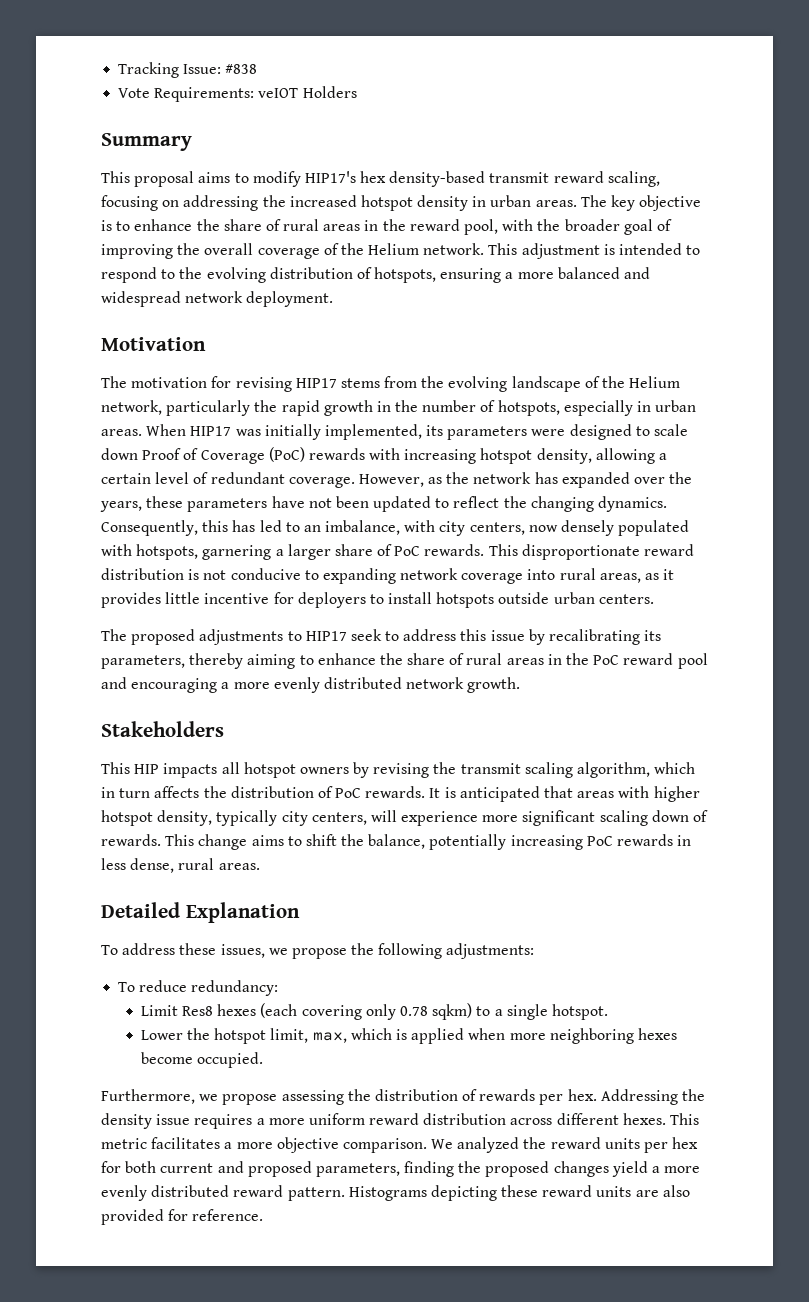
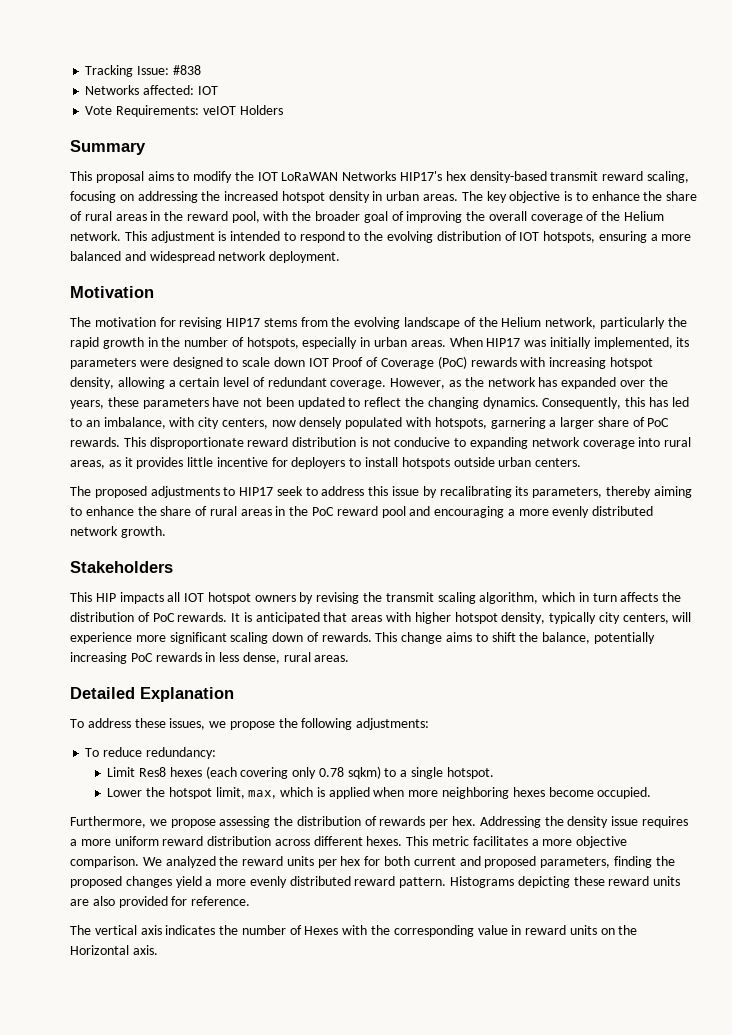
(258, 69) none -> [85,85,218,95] // Networks affected: IOT
(301, 179) none -> [234,171,397,181] the IOT LoRaWAN Networks
(372, 273) none -> [519,232,540,241] IOT
(138, 454) none -> [308,358,329,367] IOT
(240, 768) none -> [184,593,205,602] IOT
(264, 1215) none -> [70,925,638,937] [70,945,158,955] // The vertical axis indicates the number of Hexes with the corresponding value in reward units on the Horizontal axis.

